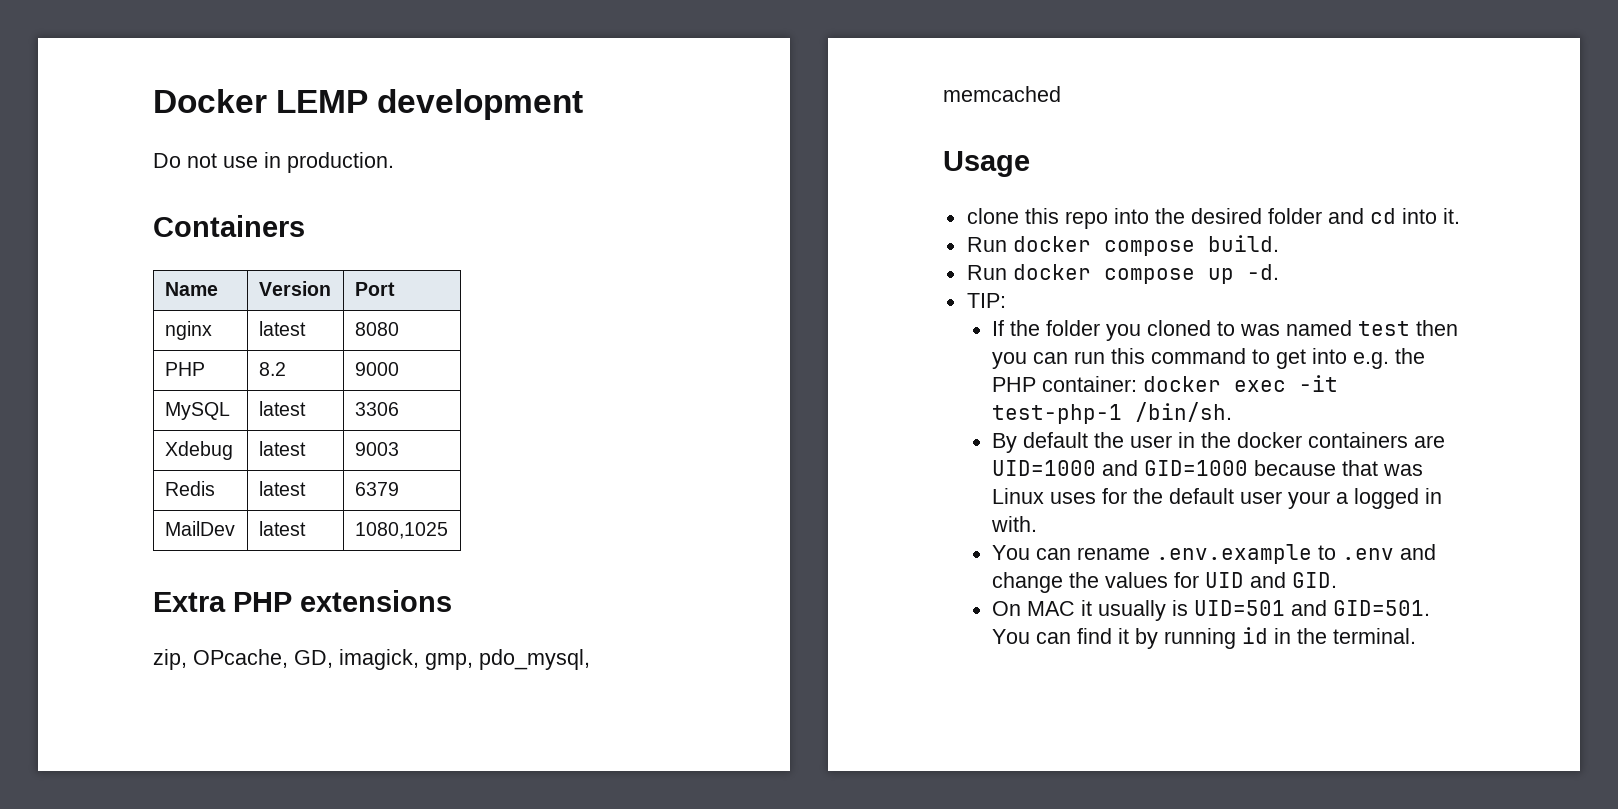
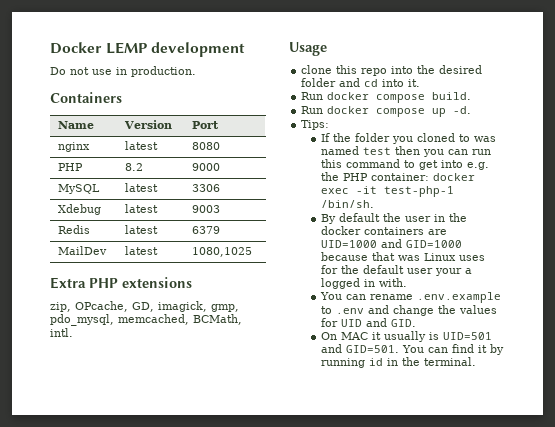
[943,86,1061,102] memcached -> [118,314,242,325] [50,328,73,337] memcached, BCMath, intl.
[966,293,1006,308] TIP: -> [301,120,330,130] Tips:

